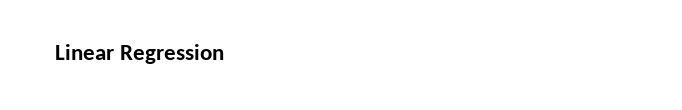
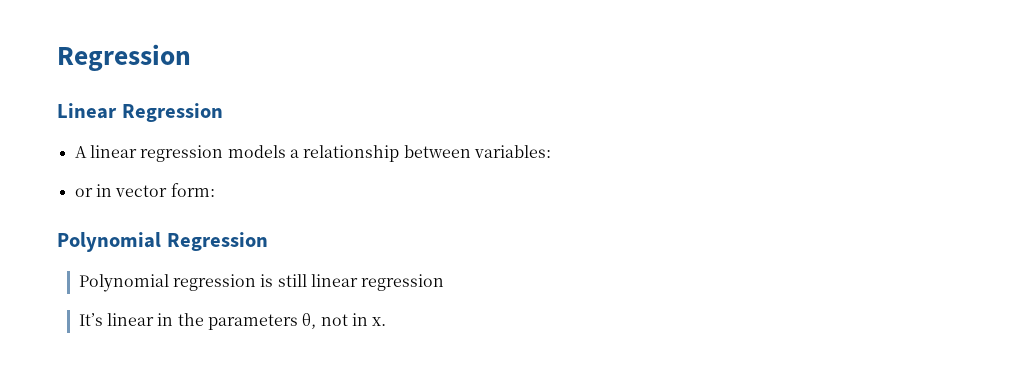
(55, 52) none -> [57,44,191,71] Regression //
(225, 54) none -> [74,145,551,162] [74,183,215,197] [57,232,268,252] [78,274,445,292] [78,313,387,330] // A linear regression models a relationship between variables: // or in vector form: // Polynomial Regression // Polynomial regression is still linear regression // It’s linear in the parameters θ, not in x.

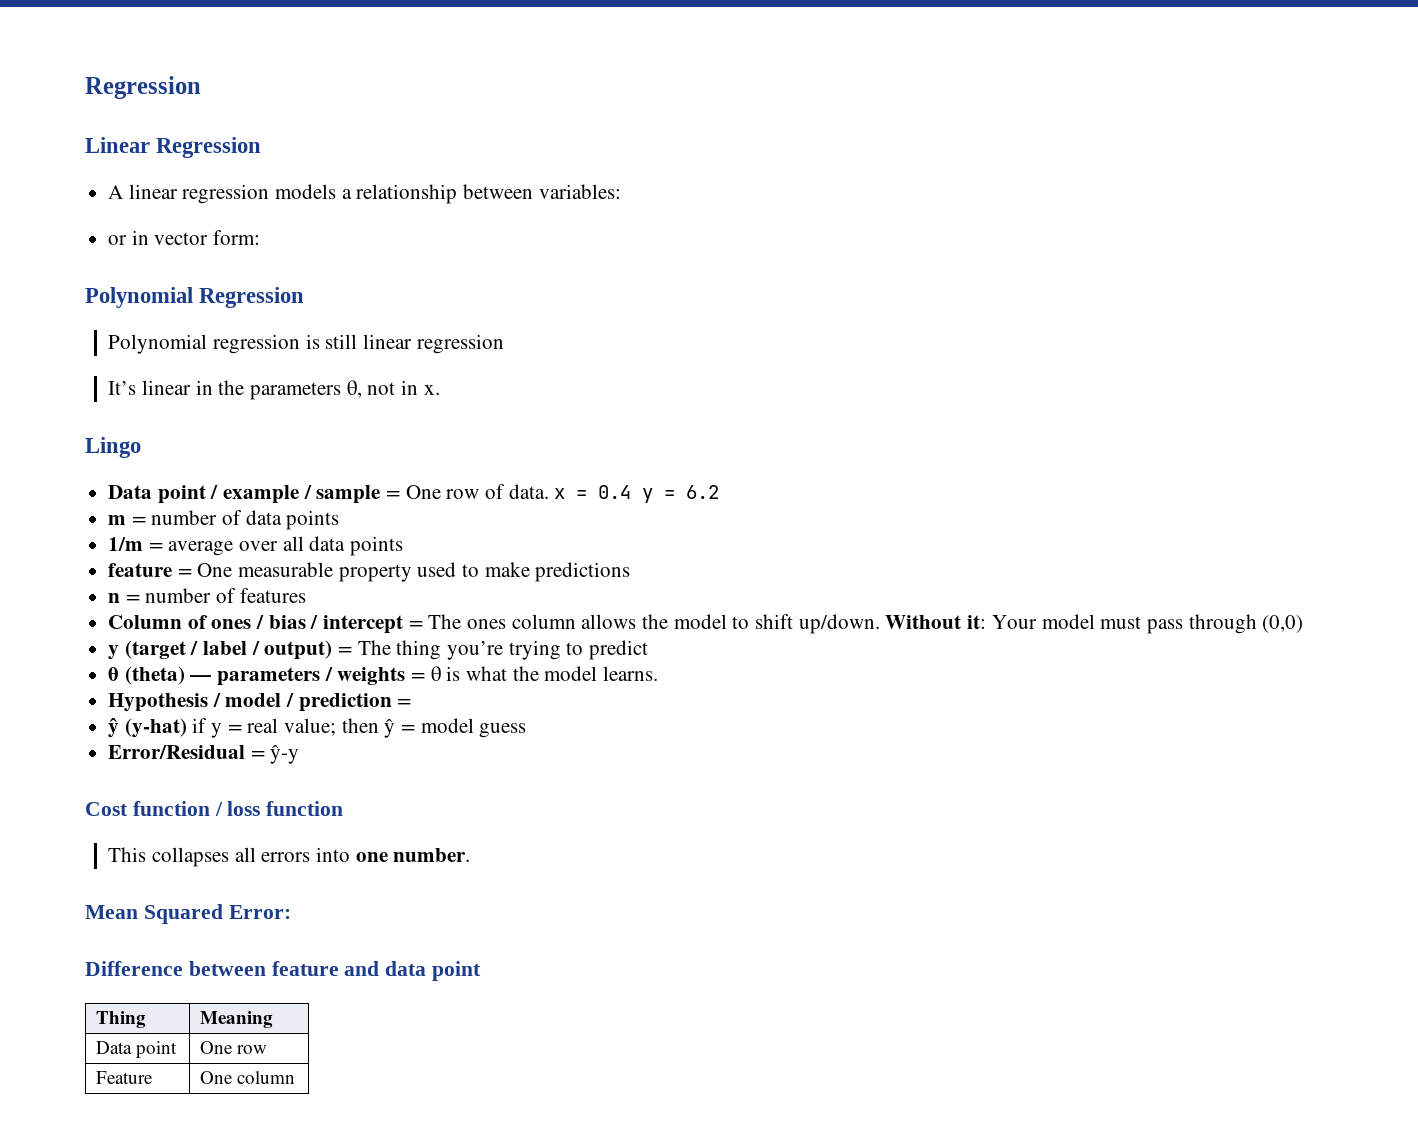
(387, 321) none -> [85,437,141,458] [108,484,720,504] [108,510,340,530] [108,536,404,556] [108,562,631,582] [108,588,306,603] [108,614,1304,634] [108,640,649,660] [108,666,659,686] [108,693,412,712] [108,717,527,738] [108,745,300,764] [85,801,344,816] [108,847,471,867] [85,904,291,924] [85,961,482,981] [95,1011,146,1028] [199,1011,273,1028] [95,1041,177,1058] [199,1041,267,1054] [95,1071,153,1084] [199,1071,295,1084] // Lingo // Data point / example / sample = One row of data. x = 0.4 y = 6.2 // m = number of data points // 1/m = average over all data points // feature = One measurable property used to make predictions // n = number of features // Column of ones / bias / intercept = The ones column allows the model to shift up/down. Without it: Your model must pass through (0,0) // y (target / label / output) = The thing you’re trying to predict // θ (theta) — parameters / weights = θ is what the model learns. // Hypothesis / model / prediction = // ŷ (y-hat) if y = real value; then ŷ = model guess // Error/Residual = ŷ-y // Cost function / loss function // This collapses all errors into one number. // Mean Squared Error: // Difference between feature and data point // Thing | Meaning // Data point | One row // Feature | One column

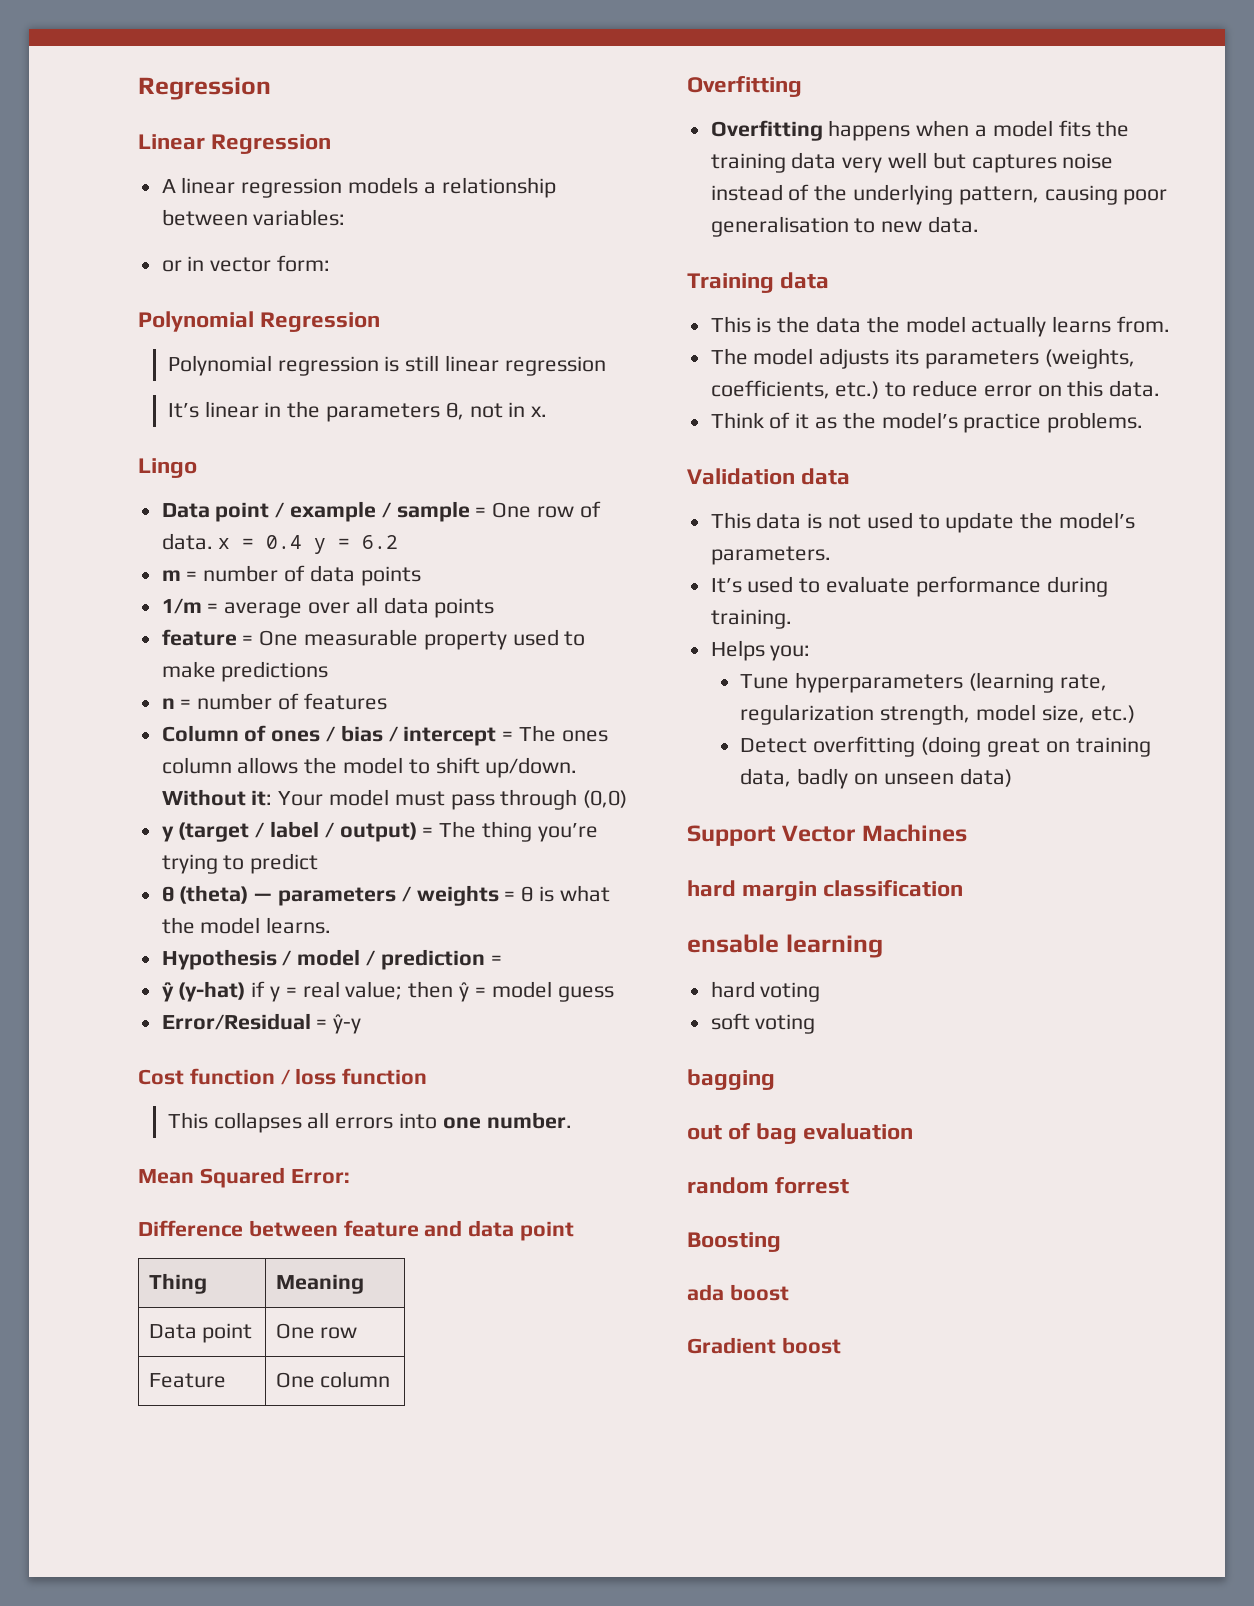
(295, 1077) none -> [687,76,802,97] [710,120,1130,141] [710,152,1114,173] [710,184,1168,205] [710,216,980,237] [687,272,830,293] [710,316,1171,337] [710,348,1135,369] [710,380,1161,399] [710,412,1144,433] [687,468,851,485] [710,512,1136,533] [710,546,831,565] [710,576,1108,597] [710,609,792,629] [710,640,811,661] [740,672,1107,693] [740,704,1135,725] [740,736,1151,757] [740,768,1012,789] [687,824,967,846] [687,880,964,901] [687,934,883,958] [710,981,821,1002] [710,1013,816,1034] [687,1069,775,1090] [687,1123,914,1144] [687,1177,850,1194] [687,1232,781,1252] [687,1284,789,1301] [687,1337,841,1354] // Overfitting // Overfitting happens when a model fits the training data very well but captures noise instead of the underlying pattern, causing poor generalisation to new data. // Training data // This is the data the model actually learns from. // The model adjusts its parameters (weights, coefficients, etc.) to reduce error on this data. // Think of it as the model’s practice problems. // Validation data // This data is not used to update the model’s parameters. // It’s used to evaluate performance during training. // Helps you: // Tune hyperparameters (learning rate, regularization strength, model size, etc.) // Detect overfitting (doing great on training data, badly on unseen data) // Support Vector Machines // hard margin classification // ensable learning // hard voting // soft voting // bagging // out of bag evaluation // random forrest // Boosting // ada boost // Gradient boost

